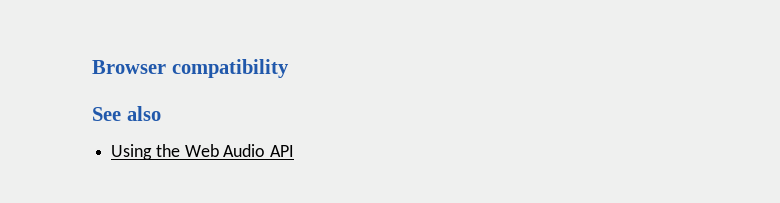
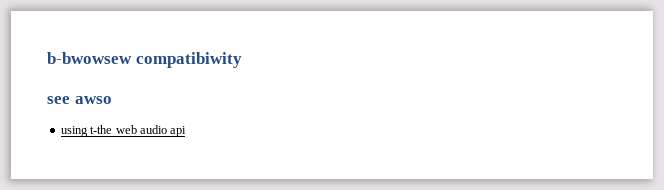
[92,59,289,78] [92,106,161,121] [111,144,295,160] Browser compatibility // See also // Using the Web Audio API -> [47,52,242,68] [47,96,112,104] [60,125,187,137] b-bwowsew compatibiwity // see awso // using t-the web audio api

